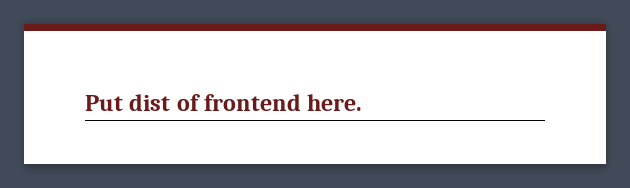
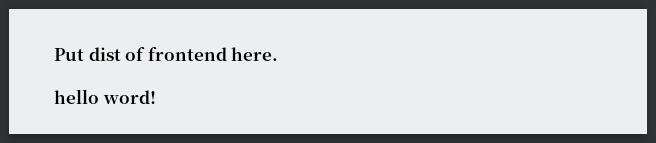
(363, 102) none -> [54,89,156,104] // hello word!

